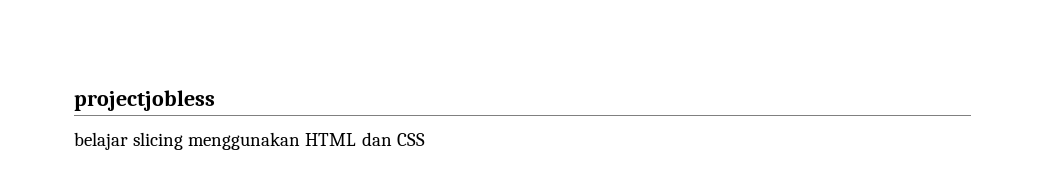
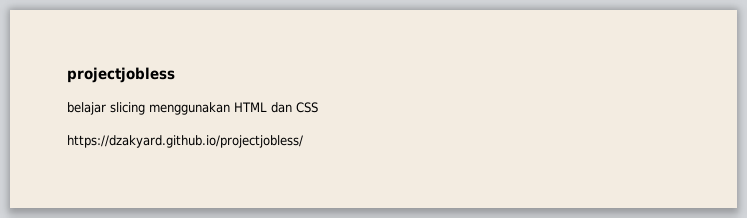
(425, 139) none -> [67,135,303,148] // https://dzakyard.github.io/projectjobless/

